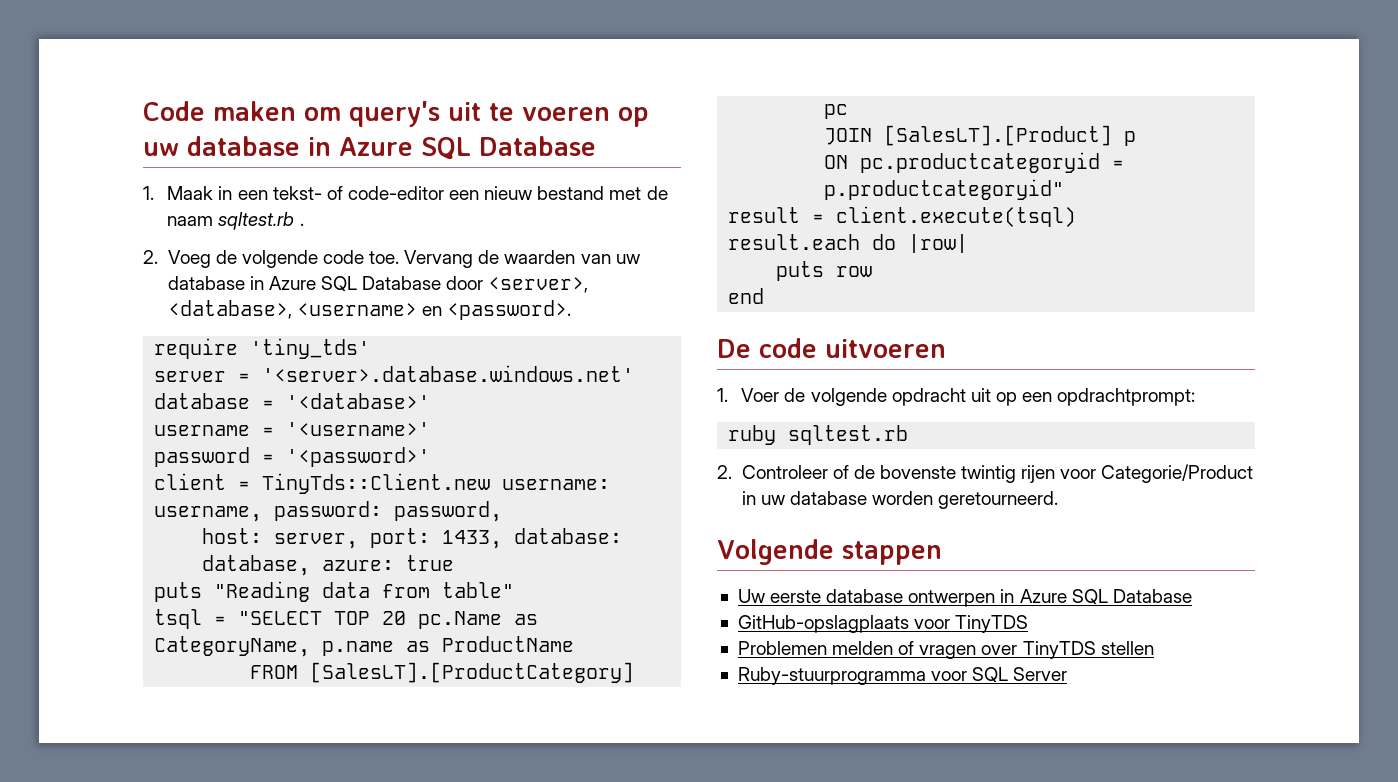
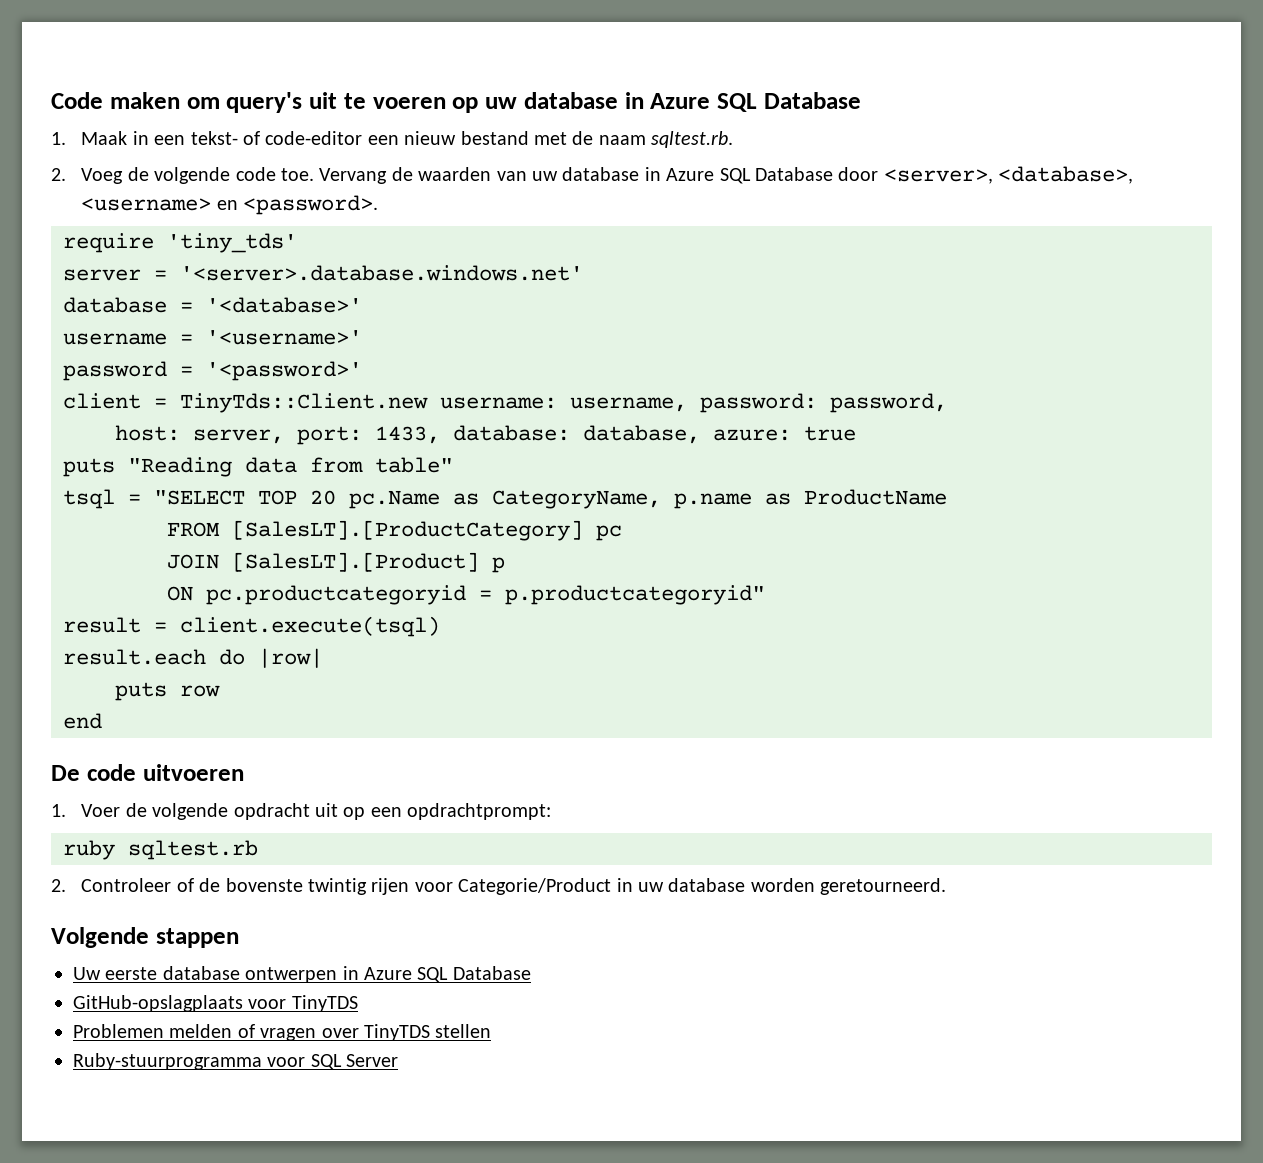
[218,212,304,230] sqltest.rb . -> [651,131,734,148] sqltest.rb.

